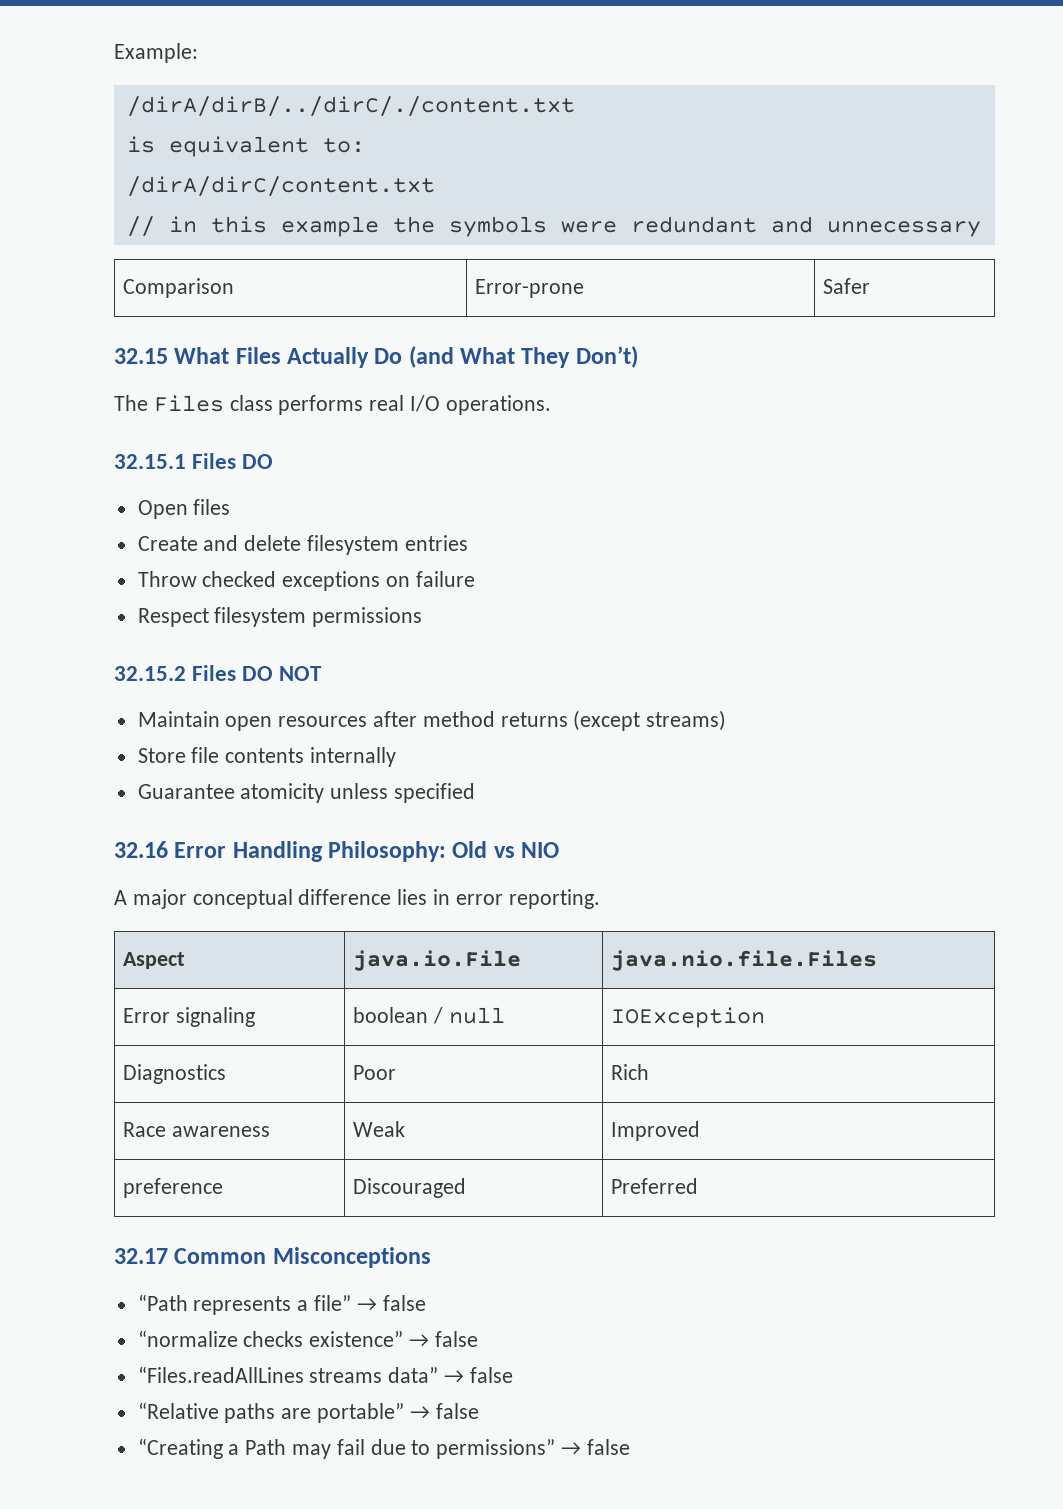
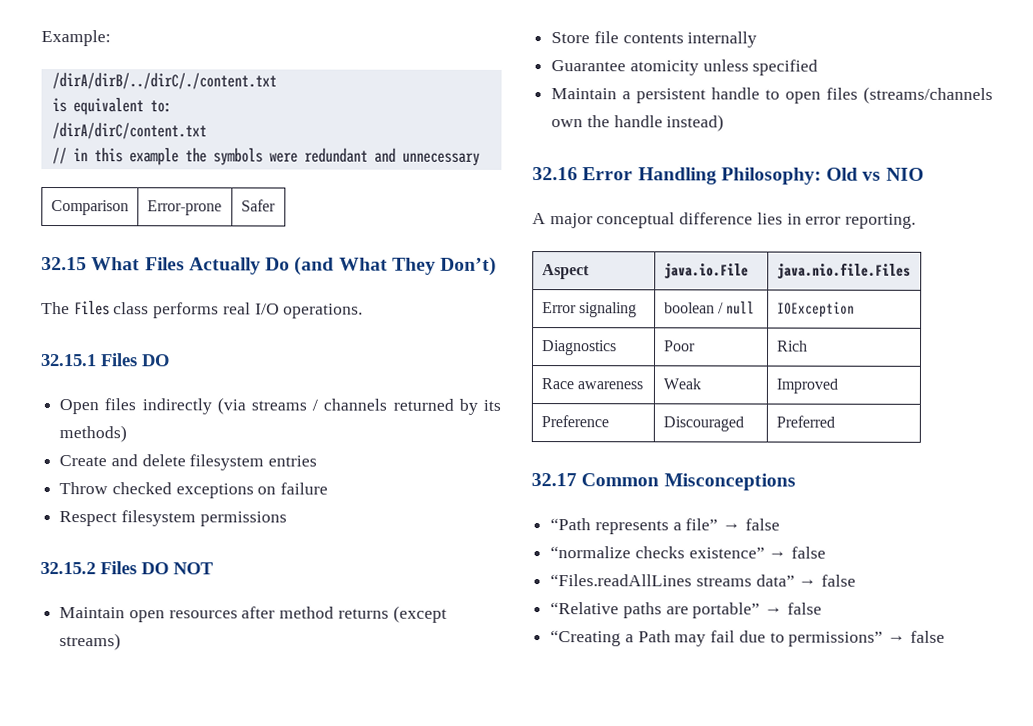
(231, 507) none -> [141,397,502,415] [59,425,128,443] indirectly (via streams / channels returned by its methods)
(476, 793) none -> [551,86,993,104] [551,114,725,132] // Maintain a persistent handle to open files (streams/channels own the handle instead)
[123,1178,224,1198] preference -> [540,415,609,428] Preference

